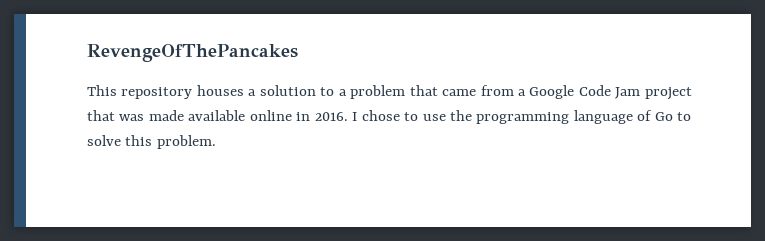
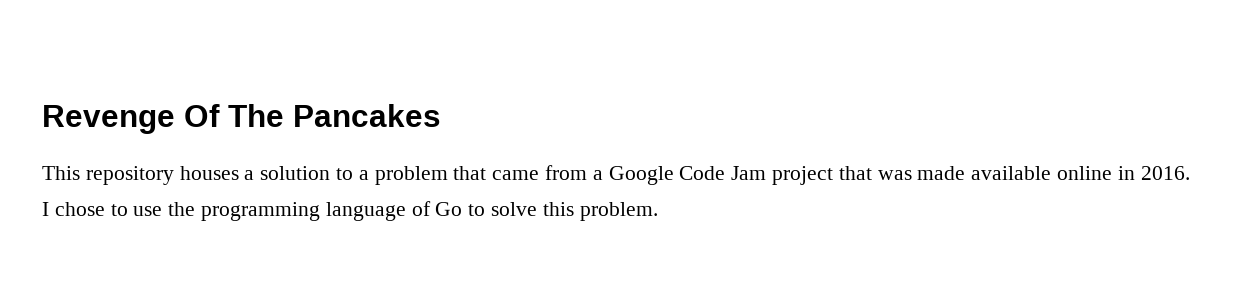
[87,44,298,62] RevengeOfThePancakes -> [42,104,441,134] Revenge Of The Pancakes

